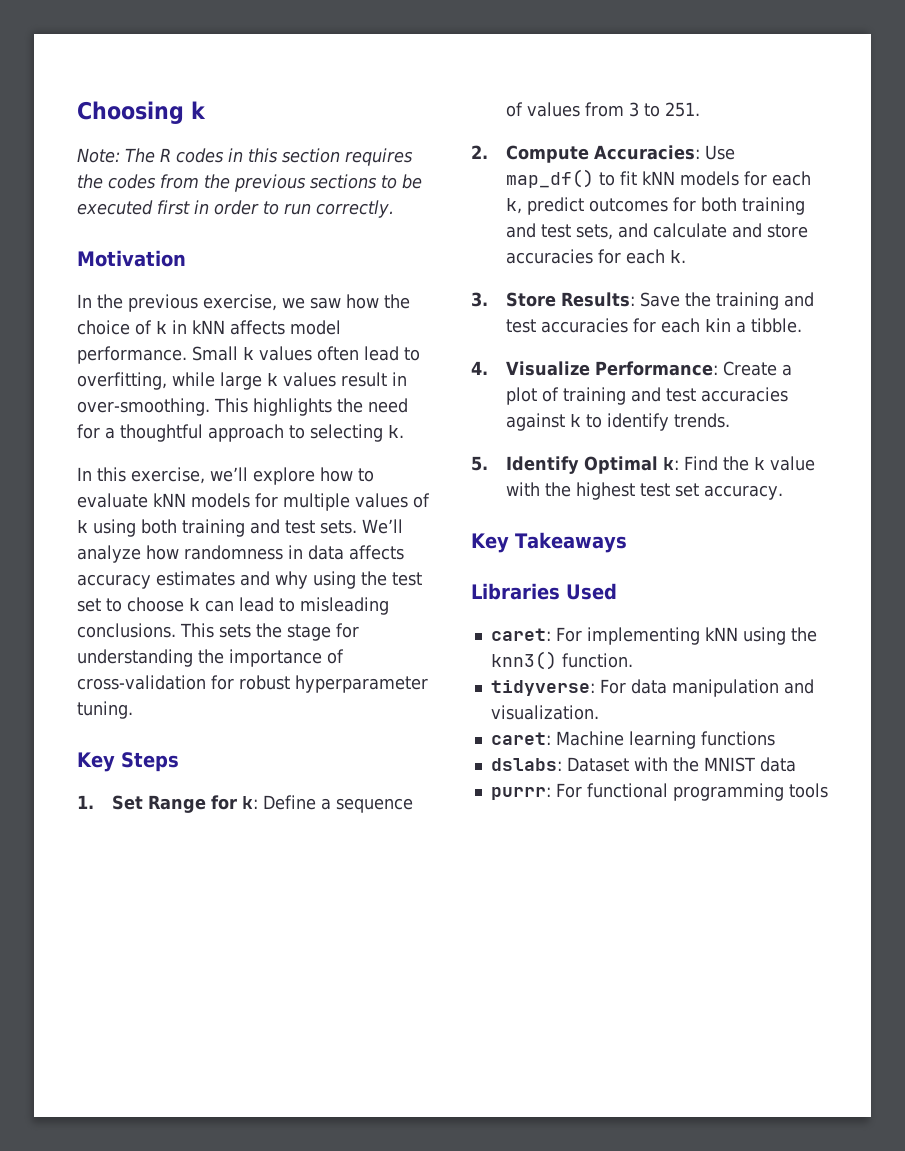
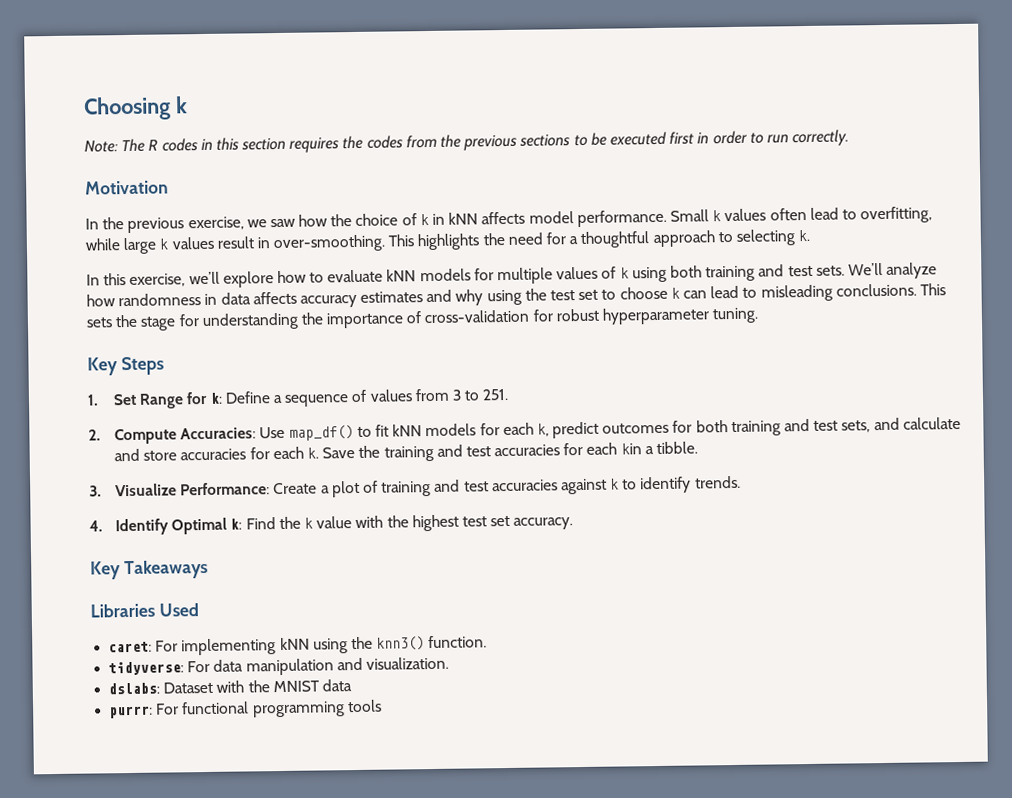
[471,292,636,307] // 3. Store Results: -> (319, 453) none
[471,361,488,375] 4. -> [89,485,102,497] 3.
[471,456,488,471] 5. -> [89,520,103,532] 4.
[490,731,775,749] // caret: Machine learning functions -> (449, 663) none

